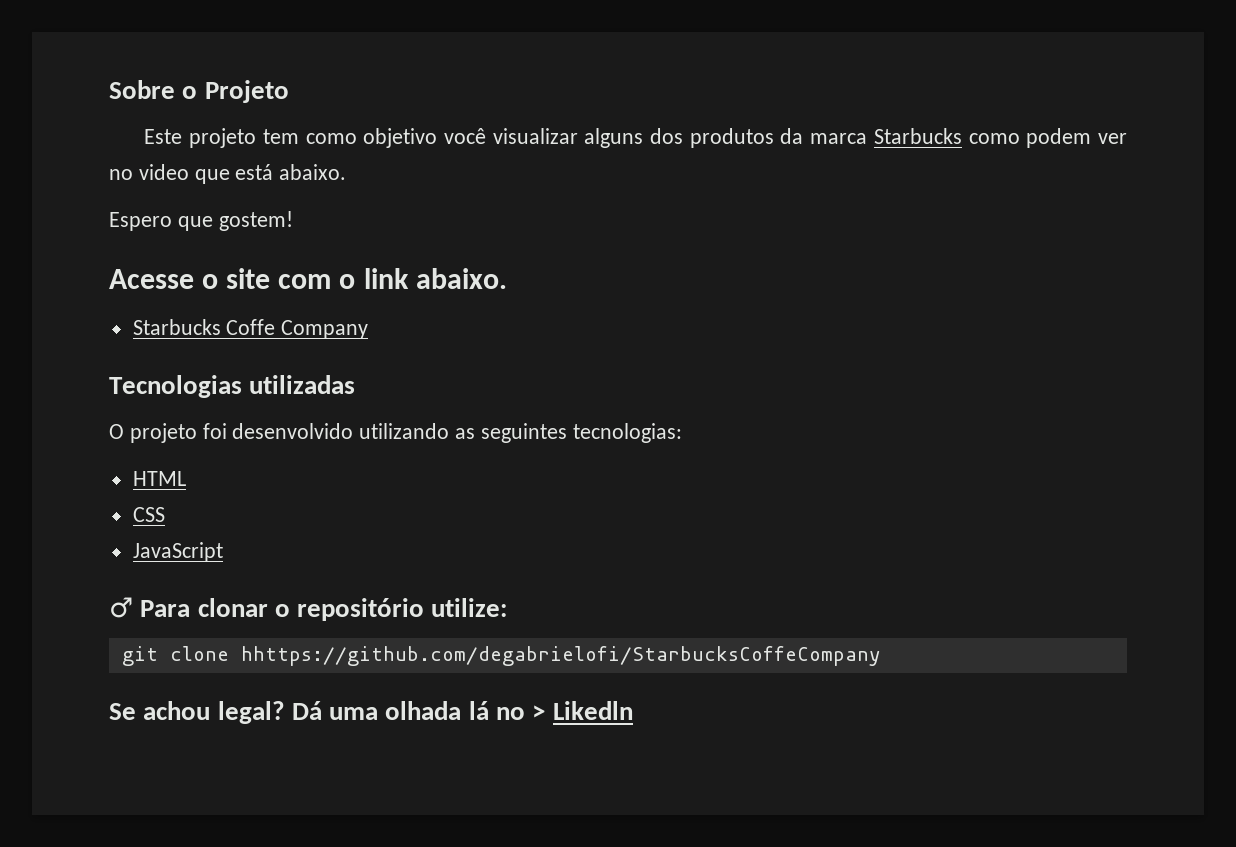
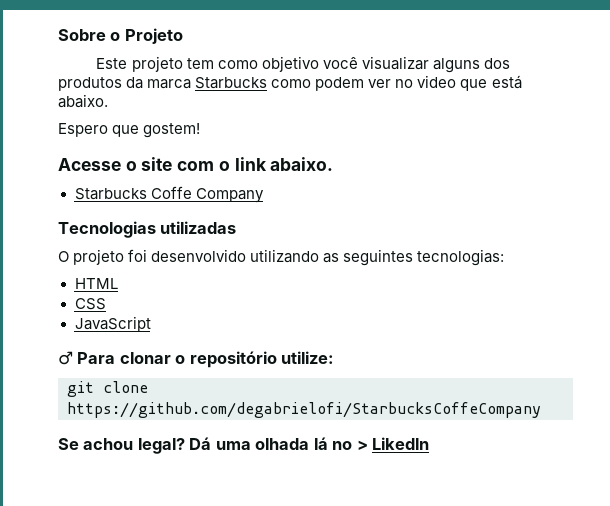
[240,646,881,666] hhttps://github.com/degabrielofi/StarbucksCoffeCompany -> [67,402,541,418] https://github.com/degabrielofi/StarbucksCoffeCompany

